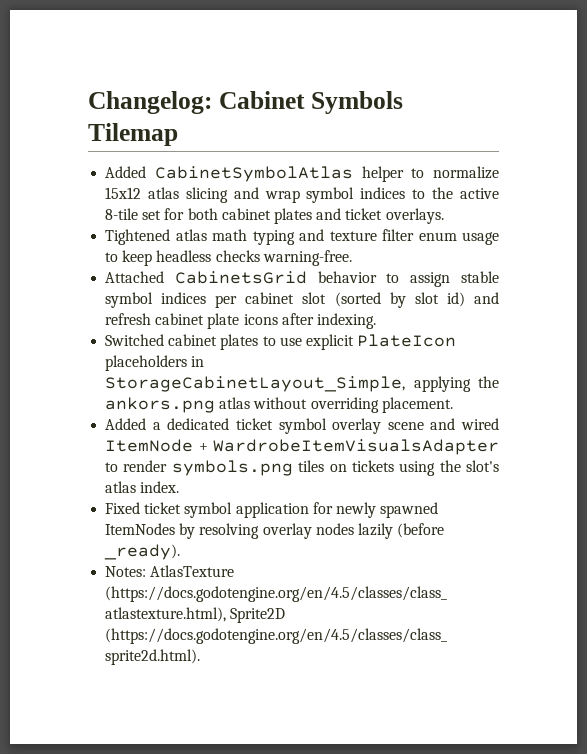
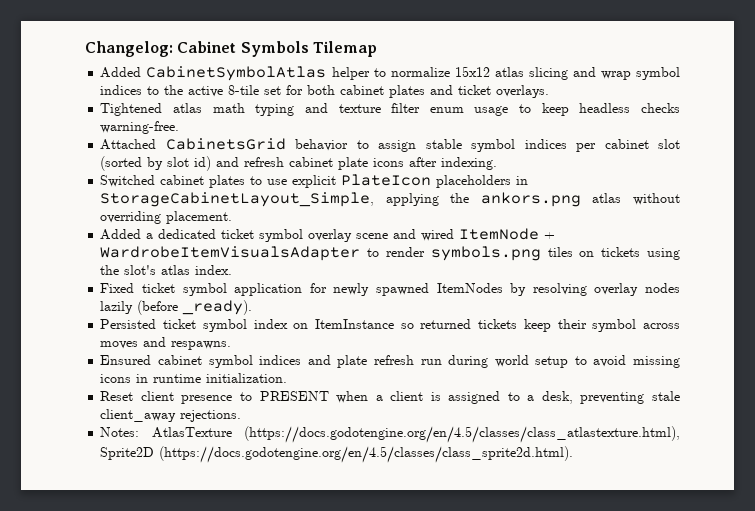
(181, 552) none -> [100,319,681,332] [100,337,232,350] [100,355,681,368] [100,373,288,383] [100,391,680,404] [100,409,242,422] // Persisted ticket symbol index on ItemInstance so returned tickets keep their symbol across moves and respawns. // Ensured cabinet symbol indices and plate refresh run during world setup to avoid missing icons in runtime initialization. // Reset client presence to PRESENT when a client is assigned to a desk, preventing stale client_away rejections.

